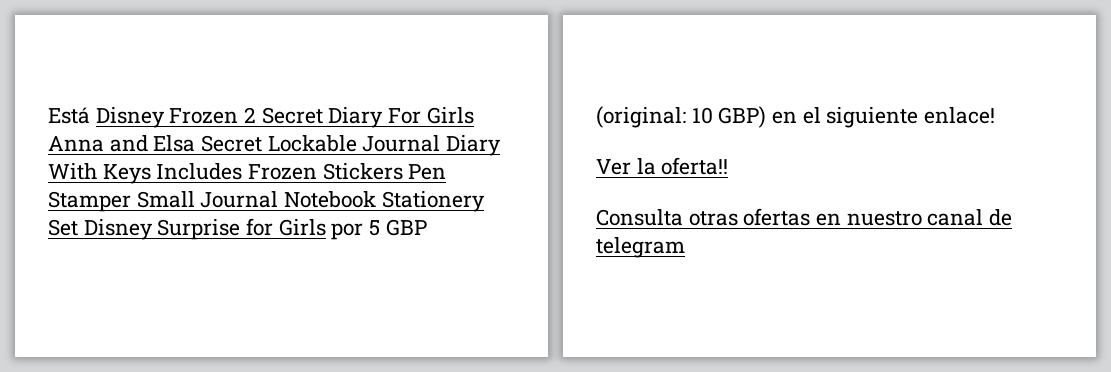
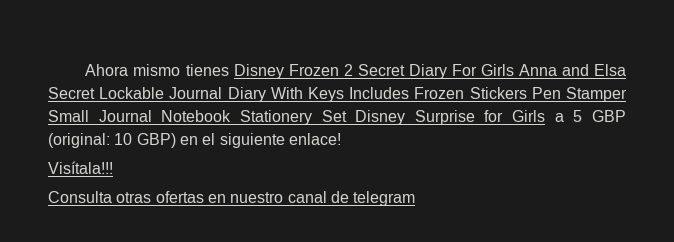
[48,107,90,124] Está -> [85,64,229,76] Ahora mismo tienes
[331,223,364,240] por -> [554,113,564,122] a
[596,157,729,175] Ver la oferta!! -> [48,161,113,174] Visítala!!!

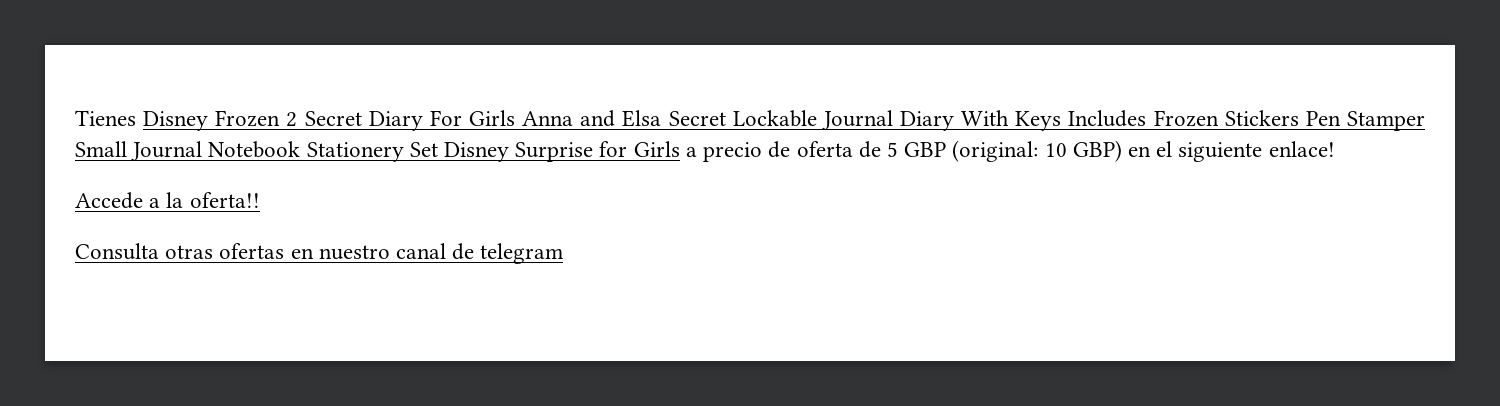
[85,64,229,76] Ahora mismo tienes -> [75,110,136,126] Tienes
(564, 117) none -> [703,141,881,162] precio de oferta de
[48,161,113,174] Visítala!!! -> [75,192,260,209] Accede a la oferta!!

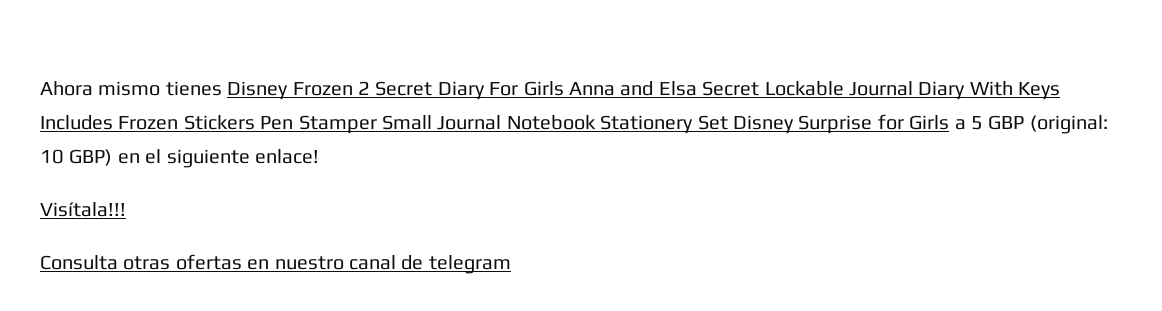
[75,110,136,126] Tienes -> [40,81,222,96] Ahora mismo tienes
[703,141,881,162] precio de oferta de -> (966, 124) none
[75,192,260,209] Accede a la oferta!! -> [40,202,126,217] Visítala!!!

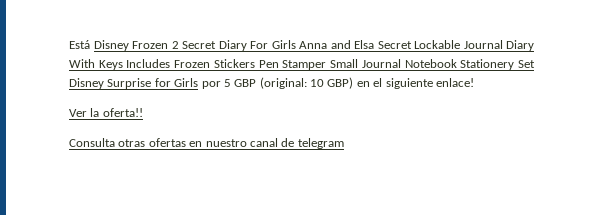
[40,81,222,96] Ahora mismo tienes -> [69,40,90,49] Está
[954,119,966,130] a -> [201,81,221,89] por
[40,202,126,217] Visítala!!! -> [69,108,143,117] Ver la oferta!!

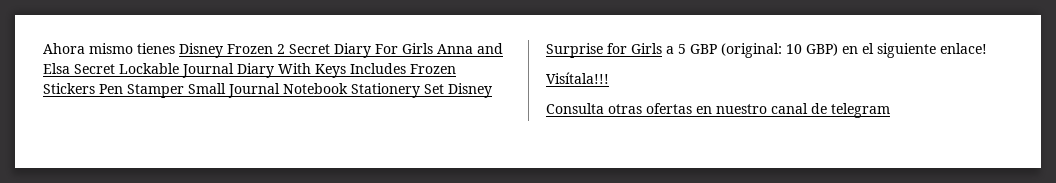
[69,40,90,49] Está -> [43,43,175,54] Ahora mismo tienes
[201,81,221,89] por -> [666,46,674,54] a
[69,108,143,117] Ver la oferta!! -> [546,72,609,84] Visítala!!!

